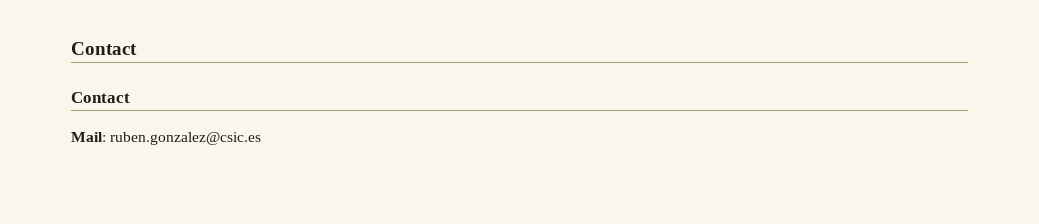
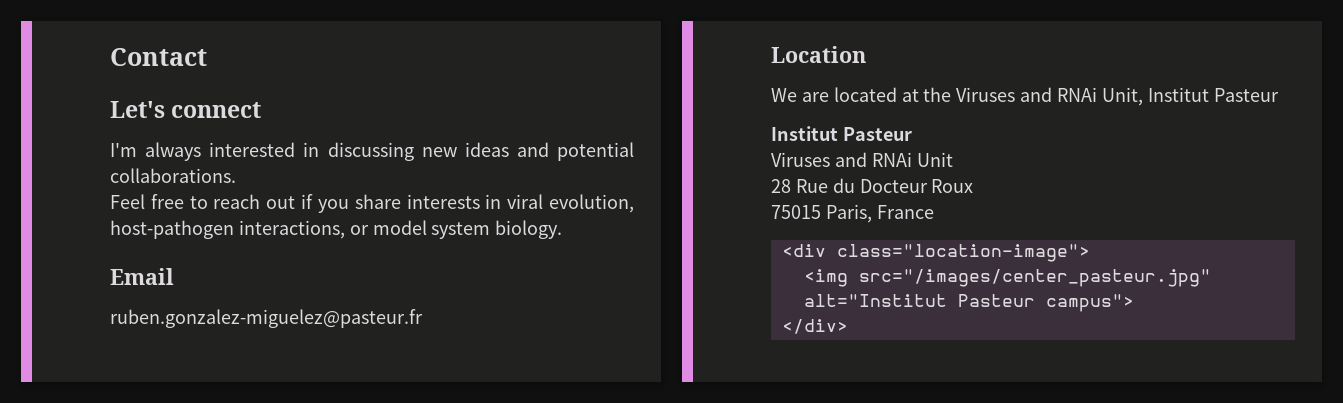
[71,42,137,55] [71,92,130,103] [71,132,262,145] Contact // Contact // Mail: ruben.gonzalez@csic.es -> [110,48,207,66] [110,101,262,118] [110,142,634,161] [110,168,236,183] [110,194,634,213] [110,220,563,239] [110,268,174,285] [110,309,423,328] [771,46,866,63] [771,87,1279,106] [771,126,912,141] [771,152,953,167] [771,178,974,193] [771,204,934,223] [781,244,1090,262] [803,269,1211,287] [803,294,1134,312] [781,319,848,334] Contact // Let's connect // I'm always interested in discussing new ideas and potential collaborations. // Feel free to reach out if you share interests in viral evolution, host-pathogen interactions, or model system biology. // Email // ruben.gonzalez-miguelez@pasteur.fr // Location // We are located at the Viruses and RNAi Unit, Institut Pasteur // Institut Pasteur // Viruses and RNAi Unit // 28 Rue du Docteur Roux // 75015 Paris, France // <div class="location-image"> // <img src="/images/center_pasteur.jpg" alt="Institut Pasteur campus"> // </div>

